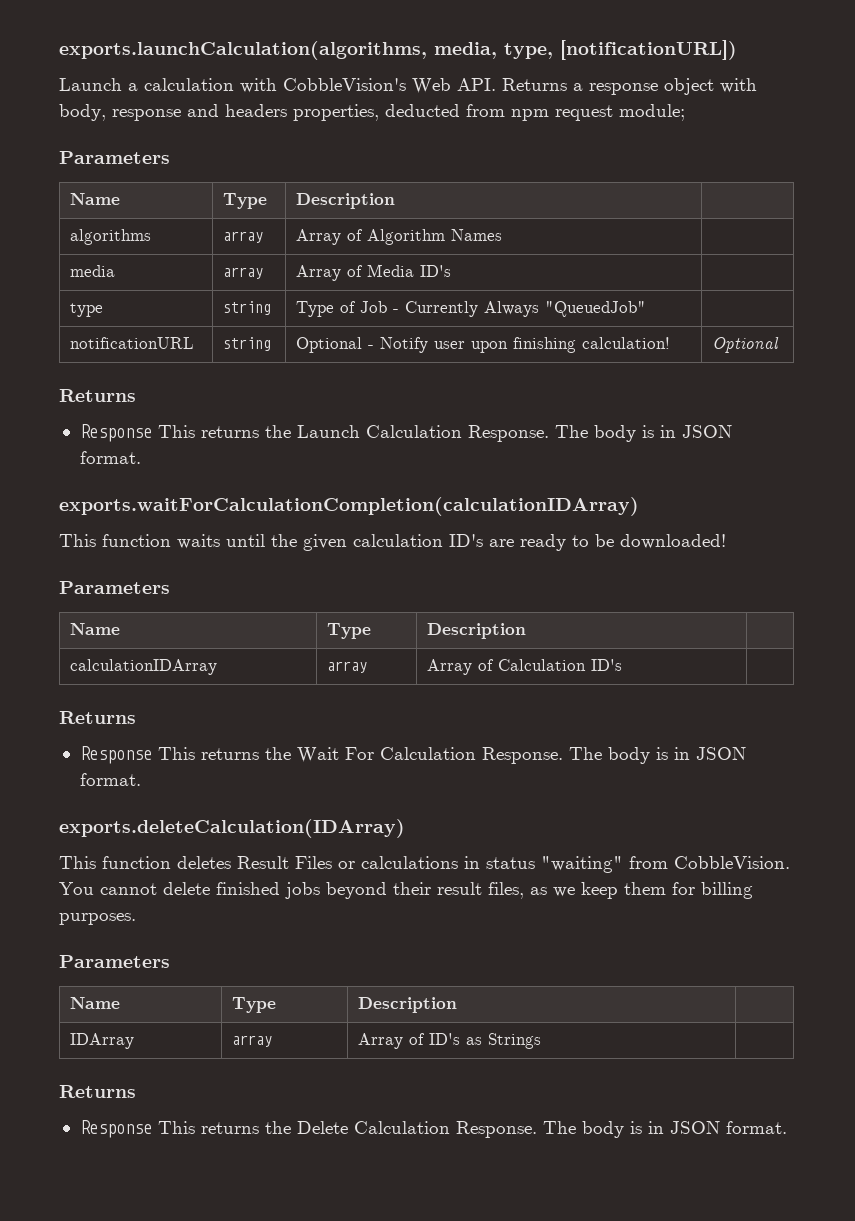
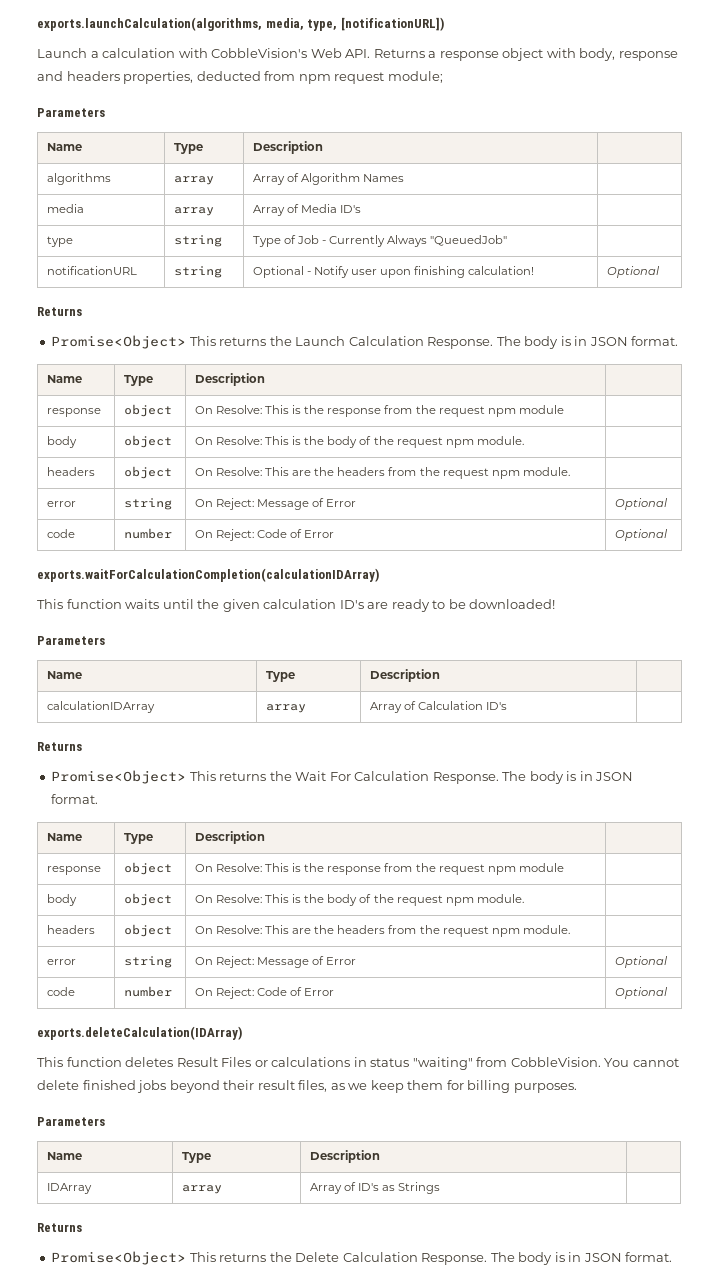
[79,424,152,442] Response -> [51,335,187,349] Promise<Object>
(141, 457) none -> [46,375,82,383] [123,375,153,386] [194,373,265,386] [46,408,101,417] [123,404,172,417] [194,405,564,417] [46,436,77,448] [123,435,172,448] [194,436,524,448] [46,467,95,476] [123,466,172,479] [194,467,570,479] [46,501,76,507] [123,498,172,510] [194,498,357,510] [614,498,668,510] [46,529,75,538] [123,528,172,539] [194,529,335,541] [614,529,668,541] // Name | Type | Description | // response | object | On Resolve: This is the response from the request npm module | // body | object | On Resolve: This is the body of the request npm module. | // headers | object | On Resolve: This are the headers from the request npm module. | // error | string | On Reject: Message of Error | Optional // code | number | On Reject: Code of Error | Optional
[79,746,152,764] Response -> [51,770,187,784] Promise<Object>
(141, 779) none -> [46,833,82,841] [123,833,153,844] [194,831,265,844] [46,866,101,875] [123,862,172,875] [194,863,564,875] [46,894,77,906] [123,893,172,906] [194,894,524,906] [46,925,95,934] [123,924,172,937] [194,925,570,937] [46,959,76,965] [123,956,172,968] [194,956,357,968] [614,956,668,968] [46,987,75,996] [123,986,172,997] [194,987,335,999] [614,987,668,999] // Name | Type | Description | // response | object | On Resolve: This is the response from the request npm module | // body | object | On Resolve: This is the body of the request npm module. | // headers | object | On Resolve: This are the headers from the request npm module. | // error | string | On Reject: Message of Error | Optional // code | number | On Reject: Code of Error | Optional
[79,1120,152,1138] Response -> [51,1251,187,1265] Promise<Object>

